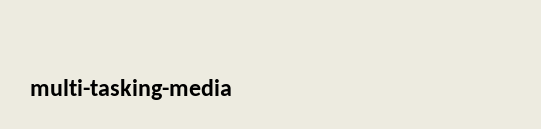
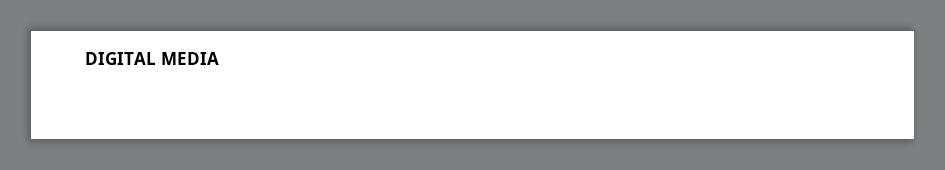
[30,79,232,100] multi-tasking-media -> [85,52,219,65] DIGITAL MEDIA

